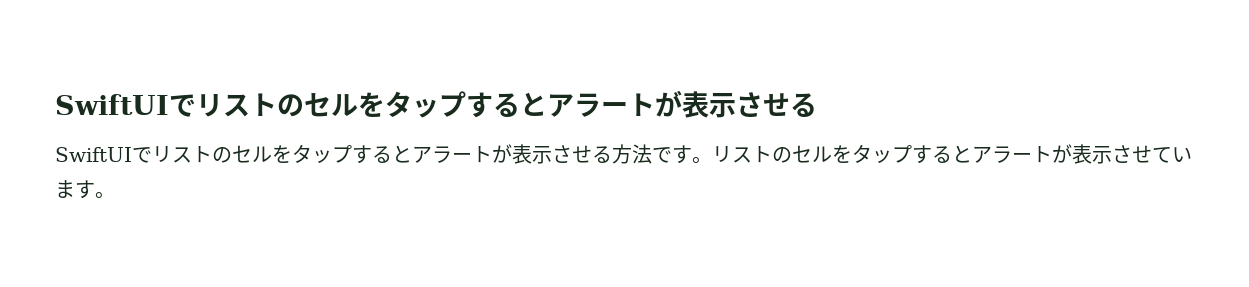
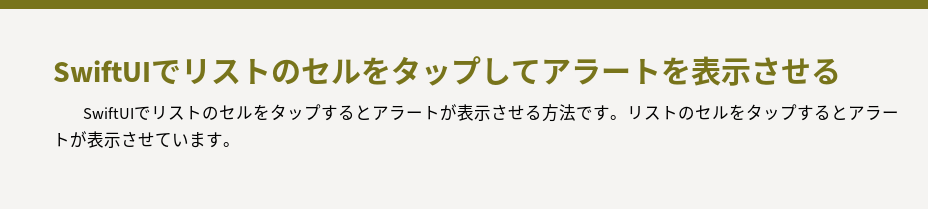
[55,90,682,118] SwiftUIでリストのセルをタップするとアラートが -> [53,56,691,86] SwiftUIでリストのセルをタップしてアラートを

